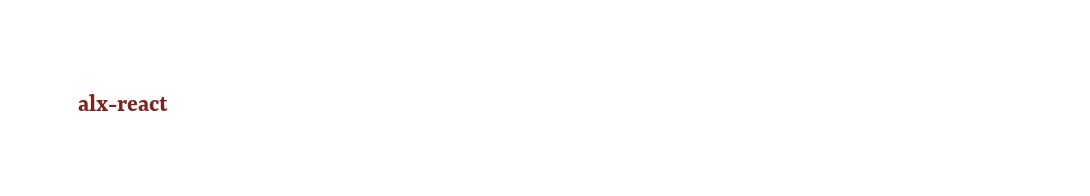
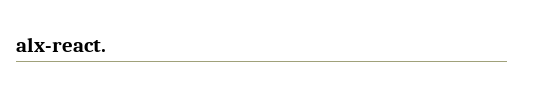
[78,94,168,111] alx-react -> [16,37,106,52] alx-react.

